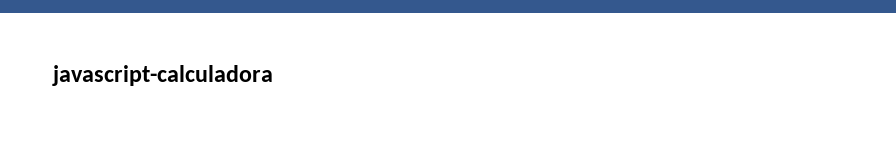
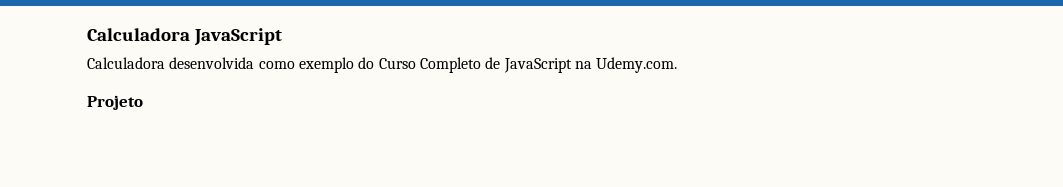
[52,65,273,86] javascript-calculadora -> [87,28,282,46] [87,57,678,73] [87,95,143,110] Calculadora JavaScript // Calculadora desenvolvida como exemplo do Curso Completo de JavaScript na Udemy.com. // Projeto

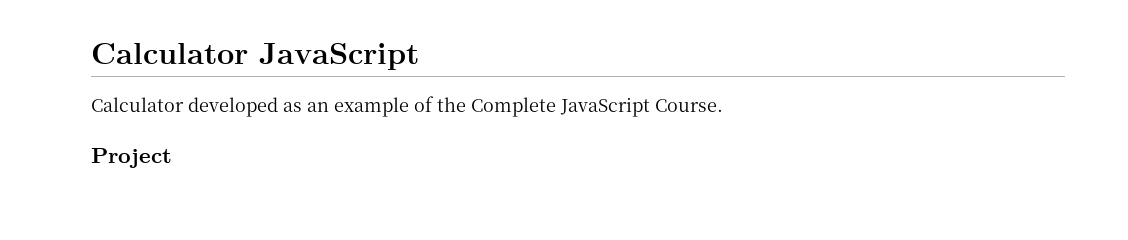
[87,28,190,41] Calculadora -> [91,43,248,64] Calculator
[87,57,678,73] [87,95,143,110] Calculadora desenvolvida como exemplo do Curso Completo de JavaScript na Udemy.com. // Projeto -> [91,96,723,117] [91,148,172,168] Calculator developed as an example of the Complete JavaScript Course. // Project

